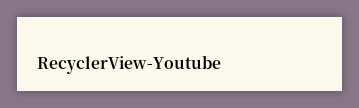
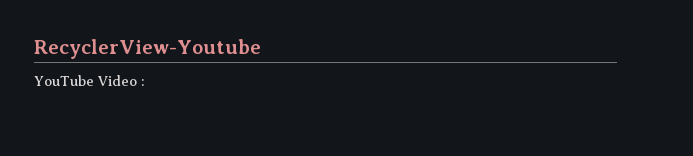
(221, 64) none -> [34,75,145,86] // YouTube Video :

